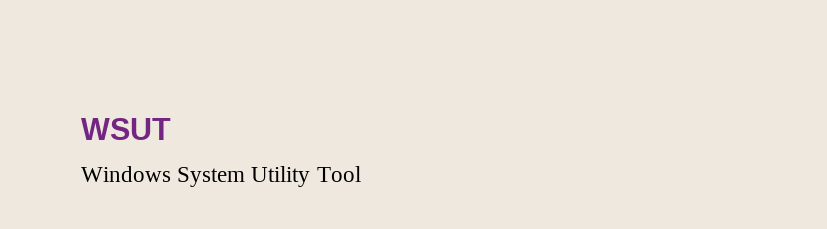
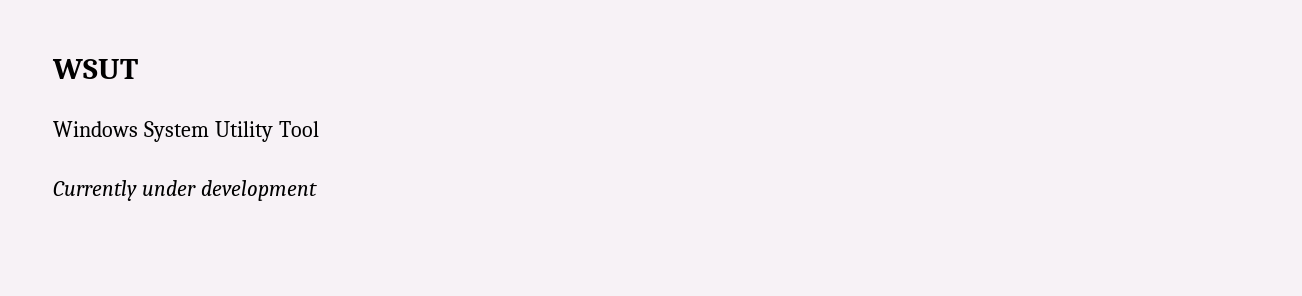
(361, 174) none -> [53,180,317,201] // Currently under development

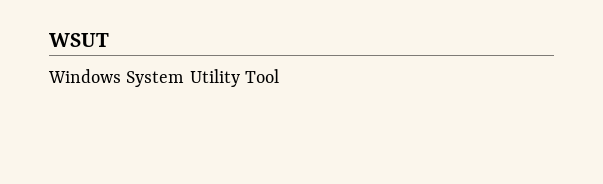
[53,180,317,201] // Currently under development -> (279, 76) none

